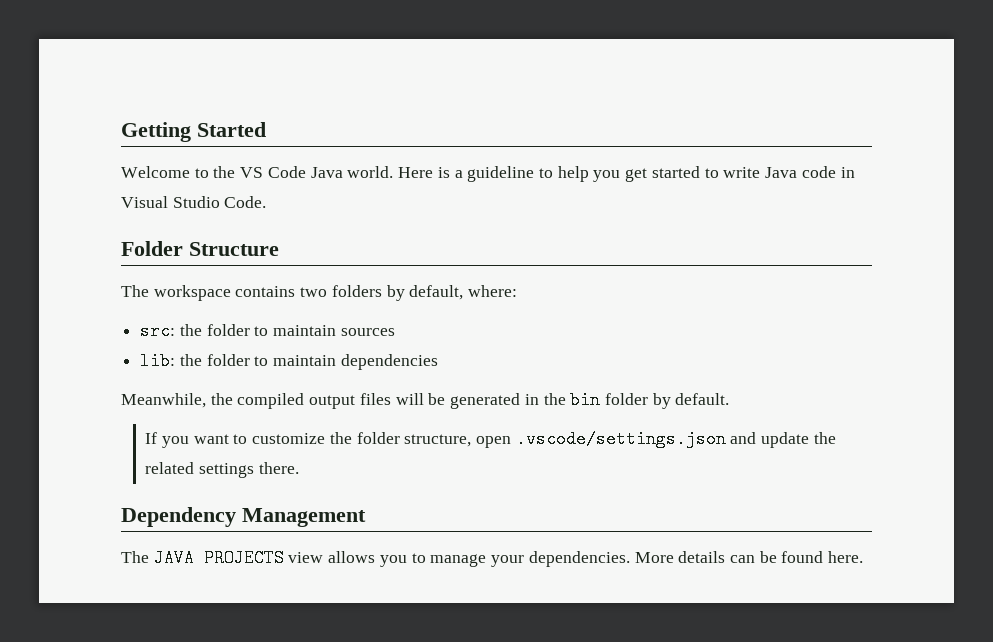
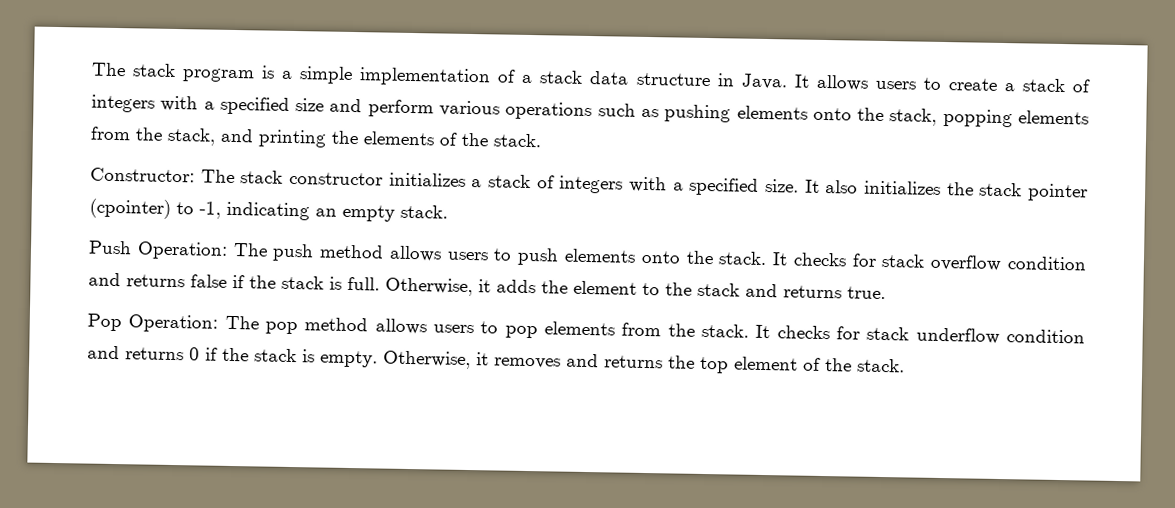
[121,122,266,142] [121,166,855,182] [121,196,267,208] [121,241,279,256] [121,285,518,301] [140,322,395,340] [140,352,438,370] [121,391,730,409] [145,430,836,448] [145,462,299,478] [121,507,366,527] [121,549,864,567] Getting Started // Welcome to the VS Code Java world. Here is a guideline to help you get started to write Java code in Visual Studio Code. // Folder Structure // The workspace contains two folders by default, where: // src: the folder to maintain sources // lib: the folder to maintain dependencies // Meanwhile, the compiled output files will be generated in the bin folder by default. // If you want to customize the folder structure, open .vscode/settings.json and update the related settings there. // Dependency Management // The JAVA PROJECTS view allows you to manage your dependencies. More details can be found here. -> [91,62,1091,93] [91,94,1089,128] [90,126,542,148] [90,167,1088,202] [89,198,448,222] [88,240,1088,272] [88,272,886,300] [87,313,1086,344] [87,345,905,374] The stack program is a simple implementation of a stack data structure in Java. It allows users to create a stack of integers with a specified size and perform various operations such as pushing elements onto the stack, popping elements from the stack, and printing the elements of the stack. // Constructor: The stack constructor initializes a stack of integers with a specified size. It also initializes the stack pointer (cpointer) to -1, indicating an empty stack. // Push Operation: The push method allows users to push elements onto the stack. It checks for stack overflow condition and returns false if the stack is full. Otherwise, it adds the element to the stack and returns true. // Pop Operation: The pop method allows users to pop elements from the stack. It checks for stack underflow condition and returns 0 if the stack is empty. Otherwise, it removes and returns the top element of the stack.

